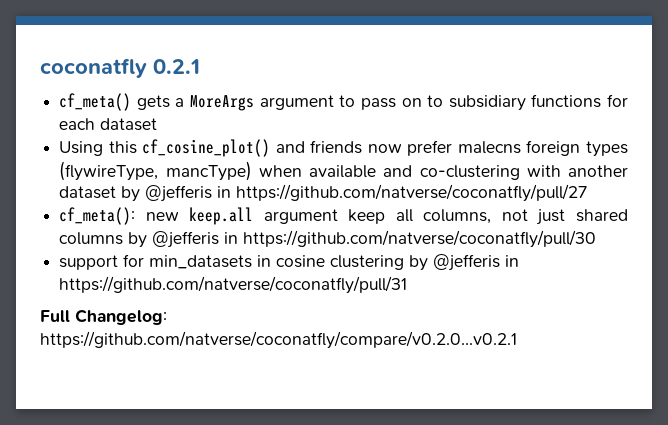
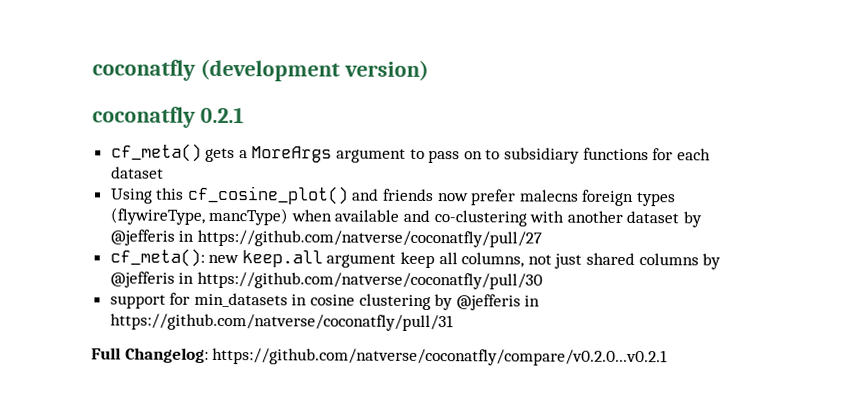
[40,58,147,78] coconatfly -> [92,58,429,82] [92,106,196,128] coconatfly (development version) // coconatfly

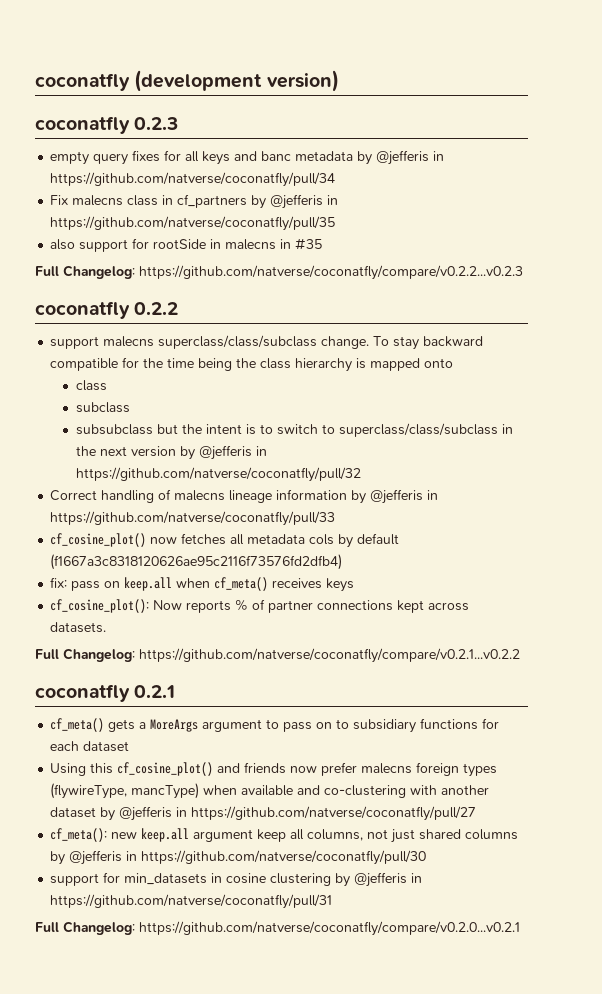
(429, 70) none -> [35,116,179,134] [50,150,445,165] [50,172,336,187] [50,194,339,209] [50,216,336,231] [50,238,323,252] [35,265,523,280] [35,301,179,319] [50,335,484,350] [50,357,454,372] [75,380,107,391] [75,402,130,413] [75,423,513,437] [75,445,267,460] [75,467,361,482] [50,489,439,504] [50,511,336,526] [50,533,400,548] [50,554,343,570] [50,577,355,592] [50,599,470,613] [50,622,107,633] [35,648,520,663] // coconatfly 0.2.3 // empty query fixes for all keys and banc metadata by @jefferis in https://github.com/natverse/coconatfly/pull/34 // Fix malecns class in cf_partners by @jefferis in https://github.com/natverse/coconatfly/pull/35 // also support for rootSide in malecns in #35 // Full Changelog: https://github.com/natverse/coconatfly/compare/v0.2.2...v0.2.3 // coconatfly 0.2.2 // support malecns superclass/class/subclass change. To stay backward compatible for the time being the class hierarchy is mapped onto // class // subclass // subsubclass but the intent is to switch to superclass/class/subclass in the next version by @jefferis in https://github.com/natverse/coconatfly/pull/32 // Correct handling of malecns lineage information by @jefferis in https://github.com/natverse/coconatfly/pull/33 // cf_cosine_plot() now fetches all metadata cols by default (f1667a3c8318120626ae95c2116f73576fd2dfb4) // fix: pass on keep.all when cf_meta() receives keys // cf_cosine_plot(): Now reports % of partner connections kept across datasets. // Full Changelog: https://github.com/natverse/coconatfly/compare/v0.2.1...v0.2.2

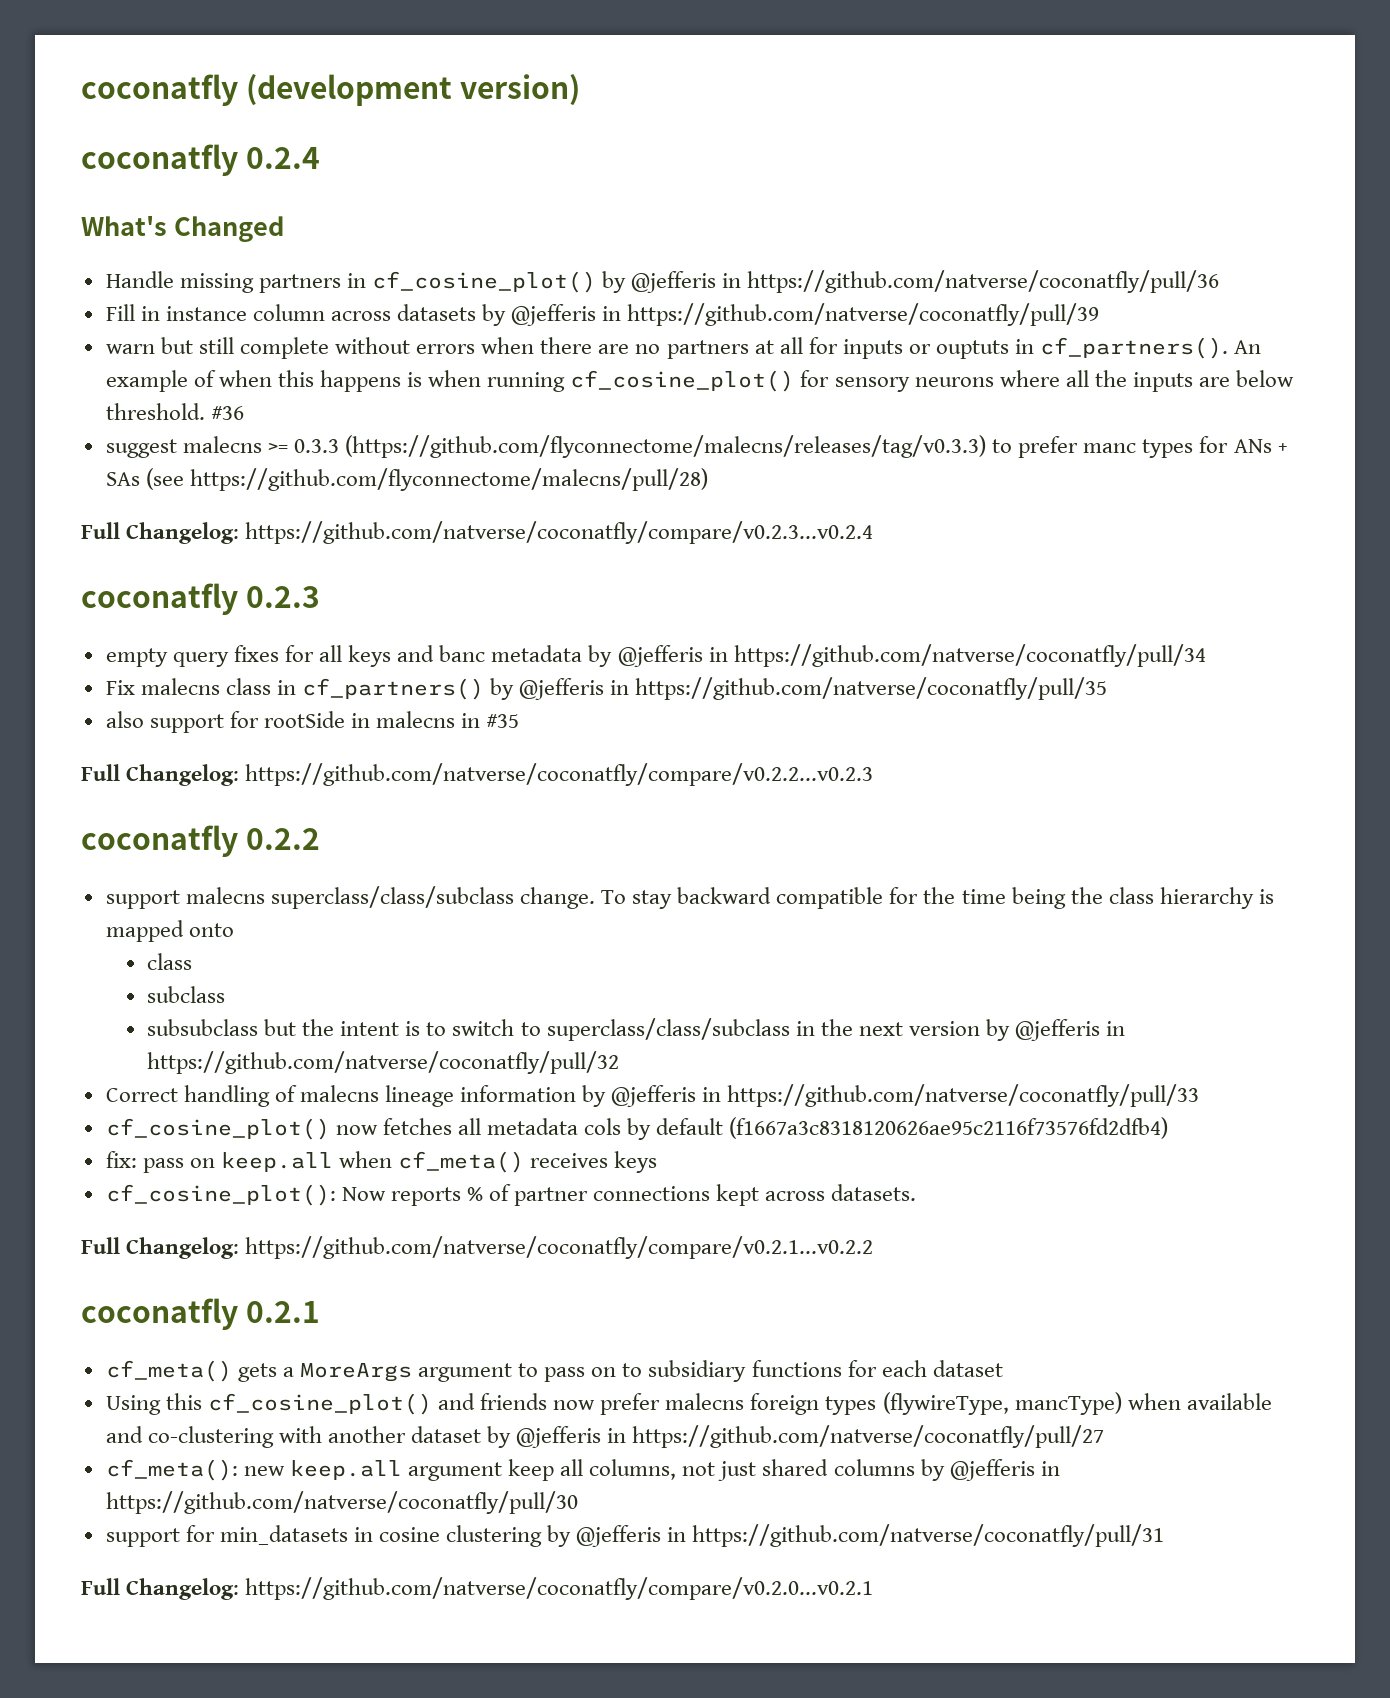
(339, 81) none -> [81,144,321,176] [81,216,284,242] [105,270,1220,293] [105,303,1100,326] [105,337,1262,359] [105,370,1295,392] [105,403,244,420] [105,435,1288,458] [105,468,708,491] [81,521,874,544] // coconatfly 0.2.4 // What's Changed // Handle missing partners in cf_cosine_plot() by @jefferis in https://github.com/natverse/coconatfly/pull/36 // Fill in instance column across datasets by @jefferis in https://github.com/natverse/coconatfly/pull/39 // warn but still complete without errors when there are no partners at all for inputs or ouptuts in cf_partners(). An example of when this happens is when running cf_cosine_plot() for sensory neurons where all the inputs are below threshold. #36 // suggest malecns >= 0.3.3 (https://github.com/flyconnectome/malecns/releases/tag/v0.3.3) to prefer manc types for ANs + SAs (see https://github.com/flyconnectome/malecns/pull/28) // Full Changelog: https://github.com/natverse/coconatfly/compare/v0.2.3...v0.2.4
[177,194,248,208] cf_partners -> [302,678,485,700] cf_partners()

